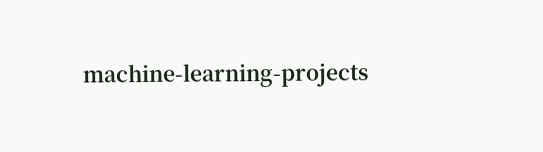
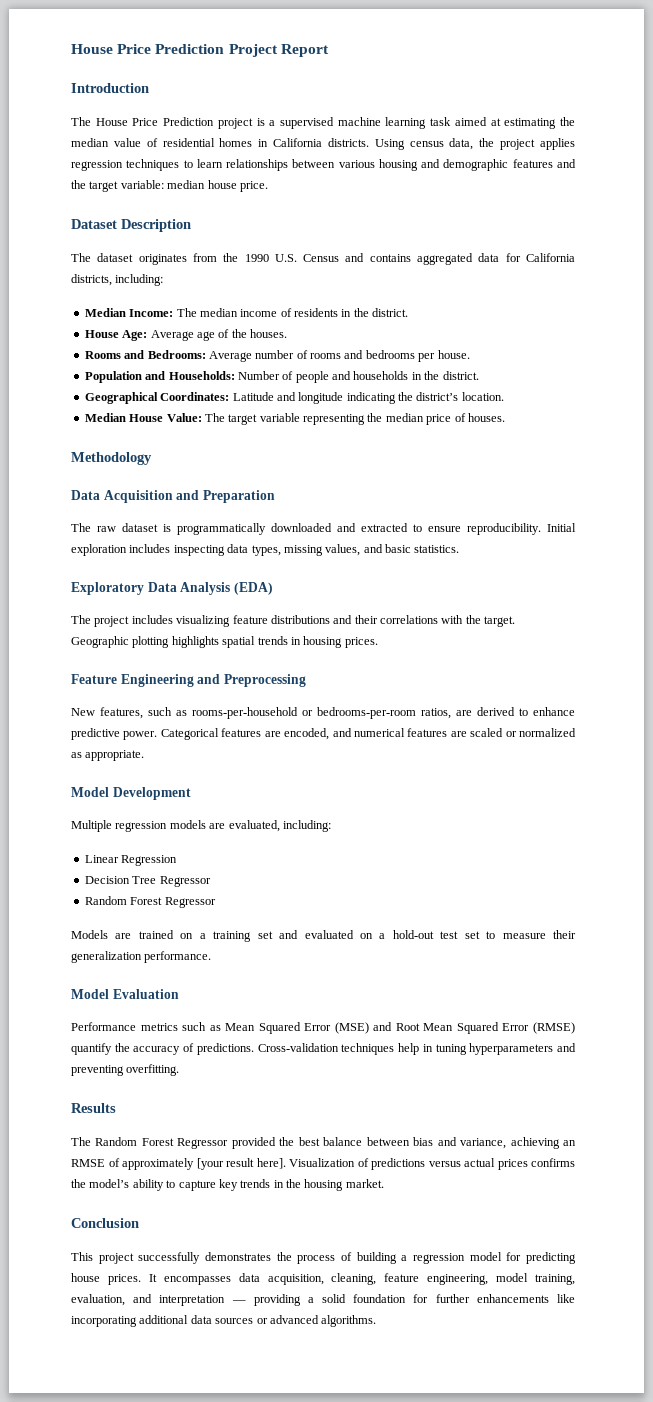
[82,62,369,89] machine-learning-projects -> [71,44,329,57] [71,83,149,93] [71,117,575,129] [71,138,576,150] [71,159,576,171] [71,180,268,192] [71,219,191,232] [71,253,576,265] [71,274,164,286] [84,308,409,317] [84,329,287,341] [84,350,470,362] [84,371,479,383] [84,392,504,404] [84,413,505,425] [71,452,152,465] [71,490,275,503] [71,523,576,535] [71,544,460,556] [71,582,273,595] [71,615,516,627] [71,636,378,648] [71,674,306,687] [71,707,575,719] [71,728,576,740] [71,750,145,761] [71,787,191,800] [71,820,331,832] [84,855,178,866] [84,876,211,887] [84,896,216,908] [71,930,576,942] [71,951,212,963] [71,989,179,999] [71,1022,576,1034] [71,1043,577,1055] [71,1064,180,1076] [71,1103,116,1113] [71,1137,576,1149] [71,1158,575,1170] [71,1179,384,1191] [71,1218,139,1228] [71,1252,576,1264] [71,1273,575,1285] [71,1294,575,1306] [71,1315,377,1327] House Price Prediction Project Report // Introduction // The House Price Prediction project is a supervised machine learning task aimed at estimating the median value of residential homes in California districts. Using census data, the project applies regression techniques to learn relationships between various housing and demographic features and the target variable: median house price. // Dataset Description // The dataset originates from the 1990 U.S. Census and contains aggregated data for California districts, including: // Median Income: The median income of residents in the district. // House Age: Average age of the houses. // Rooms and Bedrooms: Average number of rooms and bedrooms per house. // Population and Households: Number of people and households in the district. // Geographical Coordinates: Latitude and longitude indicating the district’s location. // Median House Value: The target variable representing the median price of houses. // Methodology // Data Acquisition and Preparation // The raw dataset is programmatically downloaded and extracted to ensure reproducibility. Initial exploration includes inspecting data types, missing values, and basic statistics. // Exploratory Data Analysis (EDA) // The project includes visualizing feature distributions and their correlations with the target. Geographic plotting highlights spatial trends in housing prices. // Feature Engineering and Preprocessing // New features, such as rooms-per-household or bedrooms-per-room ratios, are derived to enhance predictive power. Categorical features are encoded, and numerical features are scaled or normalized as appropriate. // Model Development // Multiple regression models are evaluated, including: // Linear Regression // Decision Tree Regressor // Random Forest Regressor // Models are trained on a training set and evaluated on a hold-out test set to measure their generalization performance. // Model Evaluation // Performance metrics such as Mean Squared Error (MSE) and Root Mean Squared Error (RMSE) quantify the accuracy of predictions. Cross-validation techniques help in tuning hyperparameters and preventing overfitting. // Results // The Random Forest Regressor provided the best balance between bias and variance, achieving an RMSE of approximately [your result here]. Visualization of predictions versus actual prices confirms the model’s ability to capture key trends in the housing market. // Conclusion // This project successfully demonstrates the process of building a regression model for predicting house prices. It encompasses data acquisition, cleaning, feature engineering, model training, evaluation, and interpretation — providing a solid foundation for further enhancements like incorporating additional data sources or advanced algorithms.

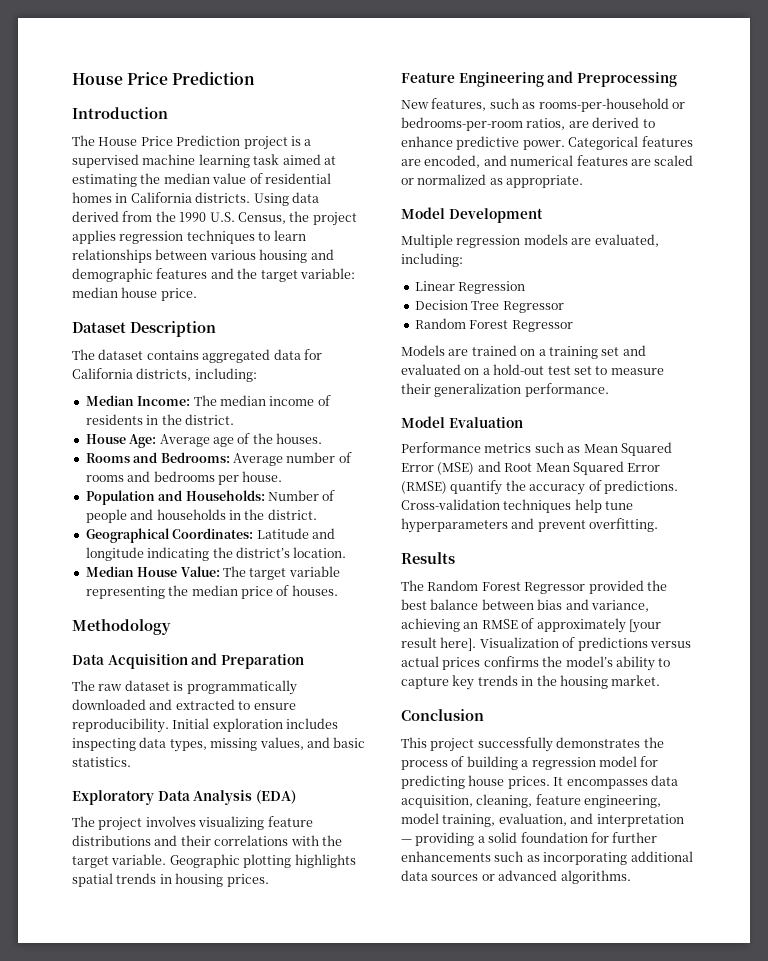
[71,44,329,57] House Price Prediction Project Report -> [72,71,256,85] House Price Prediction
[409,138,474,150] census data, -> [291,192,319,203] [72,211,286,224] data derived from the 1990 U.S. Census,
[138,253,365,265] originates from the 1990 U.S. Census and -> (144, 354) none
[131,615,173,624] includes -> [145,816,196,827] involves
[484,616,516,627] target. -> [72,854,167,868] target variable.
[422,1044,467,1055] in tuning -> [605,501,634,510] tune
[71,1065,124,1076] preventing -> [537,520,586,532] prevent
[557,1294,575,1303] like -> [494,851,540,862] such as

